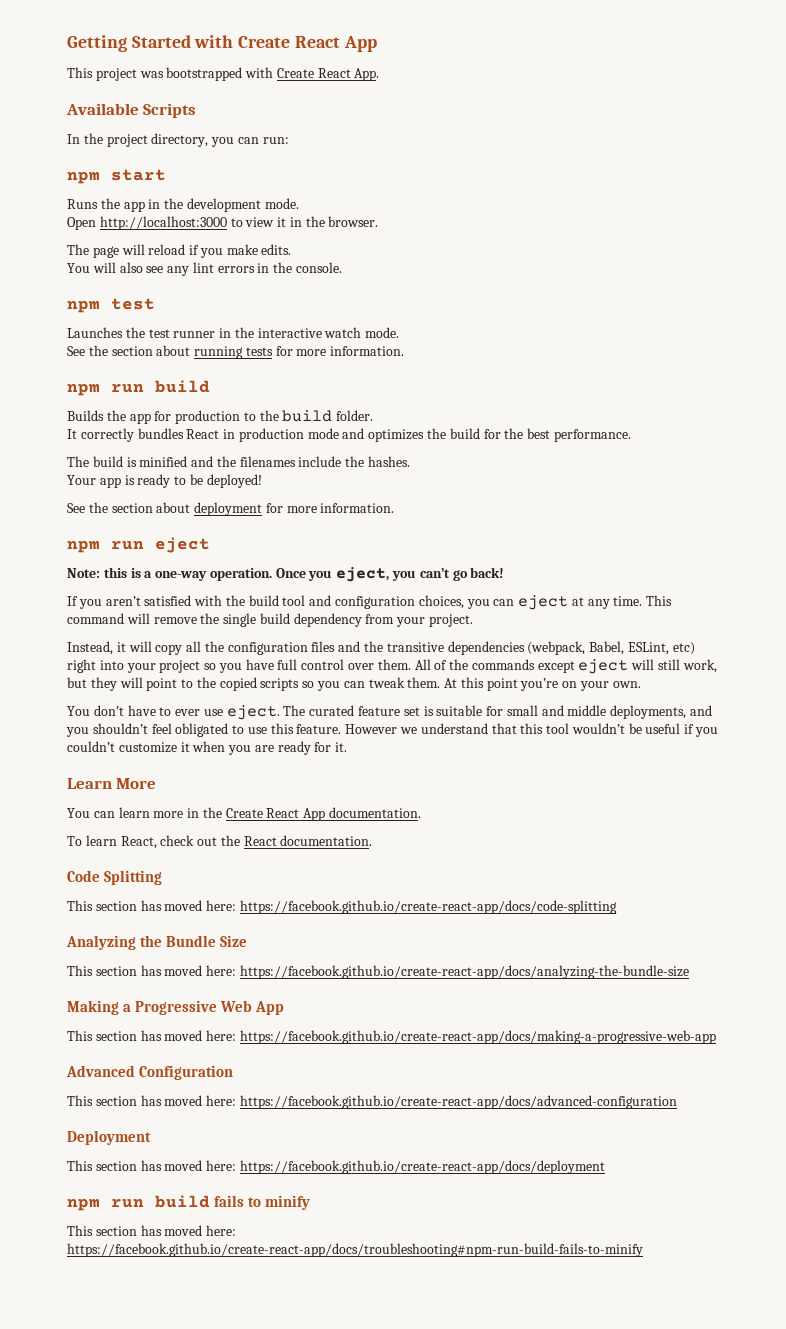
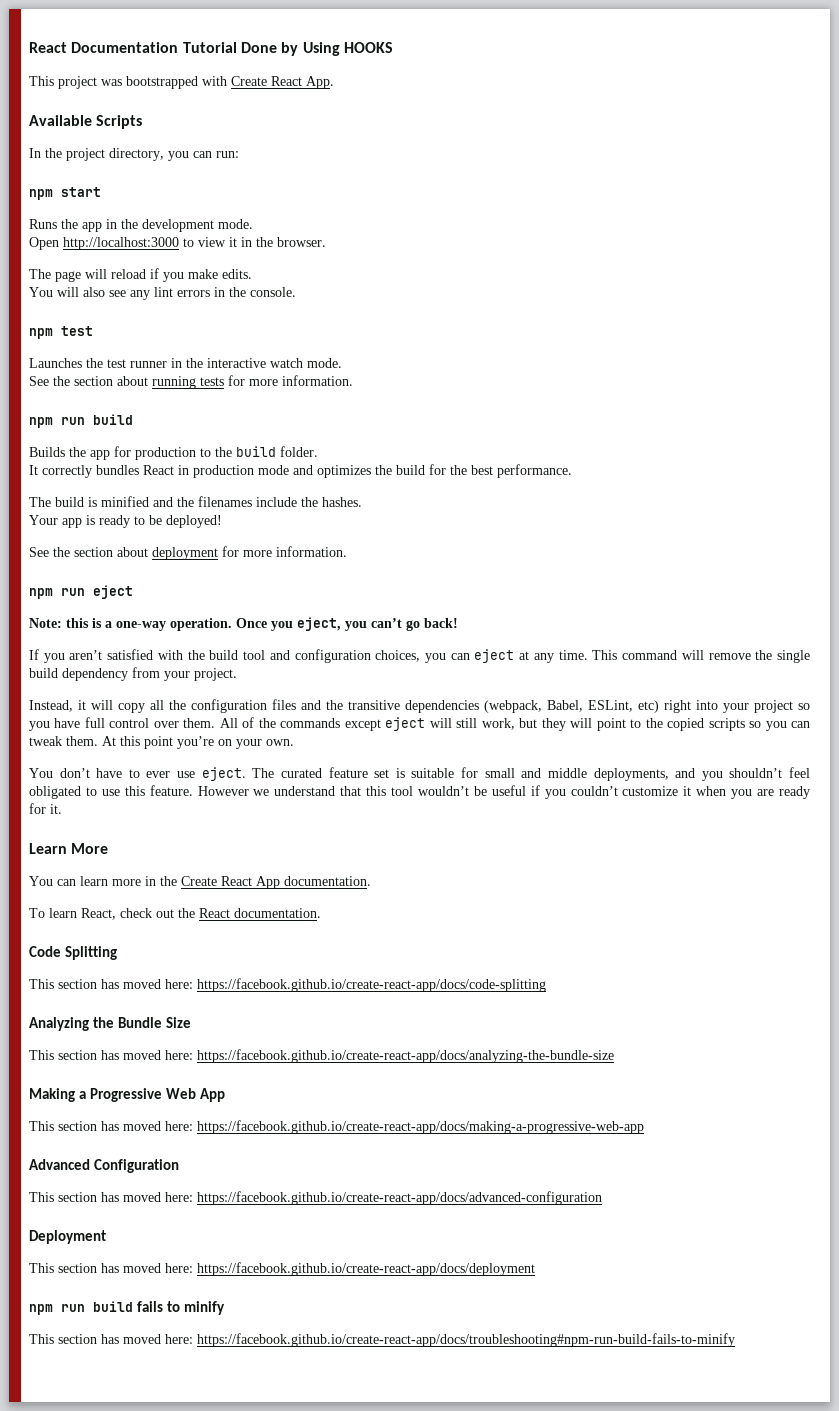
[67,35,377,52] Getting Started with Create React App -> [29,42,393,56] React Documentation Tutorial Done by Using HOOKS

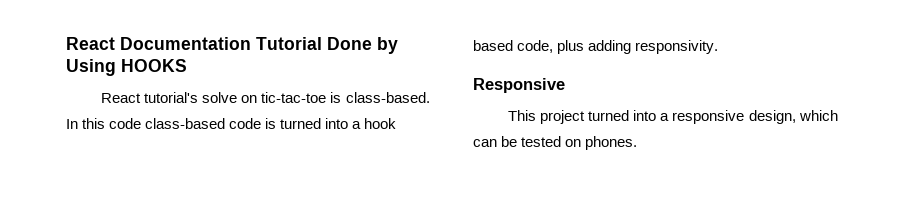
[29,76,334,89] [29,115,143,129] [29,148,239,161] [29,187,101,200] [29,219,253,232] [29,237,326,250] [29,268,252,282] [29,287,296,300] [29,326,93,339] [29,358,342,368] [29,375,353,389] [29,414,133,428] [29,446,318,460] [29,464,572,478] [29,496,362,507] [29,515,222,528] [29,546,347,560] [29,585,133,599] [29,617,458,631] [29,649,811,663] [29,667,237,681] [29,699,810,713] [29,717,811,731] [29,736,294,749] [29,767,810,781] [29,785,810,799] [29,803,62,814] [29,843,109,854] [29,876,371,889] [29,908,321,920] [29,946,117,960] [29,978,546,992] [29,1017,191,1031] [29,1049,614,1063] [29,1088,225,1102] [29,1120,644,1134] [29,1159,179,1173] [29,1191,602,1205] [29,1230,106,1244] [29,1262,535,1276] [29,1301,225,1315] [29,1333,735,1347] This project was bootstrapped with Create React App. // Available Scripts // In the project directory, you can run: // npm start // Runs the app in the development mode. // Open http://localhost:3000 to view it in the browser. // The page will reload if you make edits. // You will also see any lint errors in the console. // npm test // Launches the test runner in the interactive watch mode. // See the section about running tests for more information. // npm run build // Builds the app for production to the build folder. // It correctly bundles React in production mode and optimizes the build for the best performance. // The build is minified and the filenames include the hashes. // Your app is ready to be deployed! // See the section about deployment for more information. // npm run eject // Note: this is a one-way operation. Once you eject, you can’t go back! // If you aren’t satisfied with the build tool and configuration choices, you can eject at any time. This command will remove the single build dependency from your project. // Instead, it will copy all the configuration files and the transitive dependencies (webpack, Babel, ESLint, etc) right into your project so you have full control over them. All of the commands except eject will still work, but they will point to the copied scripts so you can tweak them. At this point you’re on your own. // You don’t have to ever use eject. The curated feature set is suitable for small and middle deployments, and you shouldn’t feel obligated to use this feature. However we understand that this tool wouldn’t be useful if you couldn’t customize it when you are ready for it. // Learn More // You can learn more in the Create React App documentation. // To learn React, check out the React documentation. // Code Splitting // This section has moved here: https://facebook.github.io/create-react-app/docs/code-splitting // Analyzing the Bundle Size // This section has moved here: https://facebook.github.io/create-react-app/docs/analyzing-the-bundle-size // Making a Progressive Web App // This section has moved here: https://facebook.github.io/create-react-app/docs/making-a-progressive-web-app // Advanced Configuration // This section has moved here: https://facebook.github.io/create-react-app/docs/advanced-configuration // Deployment // This section has moved here: https://facebook.github.io/create-react-app/docs/deployment // npm run build fails to minify // This section has moved here: https://facebook.github.io/create-react-app/docs/troubleshooting#npm-run-build-fails-to-minify -> [101,92,430,103] [66,118,397,129] [473,40,719,54] [473,78,565,93] [508,110,838,124] [473,136,638,150] React tutorial's solve on tic-tac-toe is class-based. In this code class-based code is turned into a hook based code, plus adding responsivity. // Responsive // This project turned into a responsive design, which can be tested on phones.

